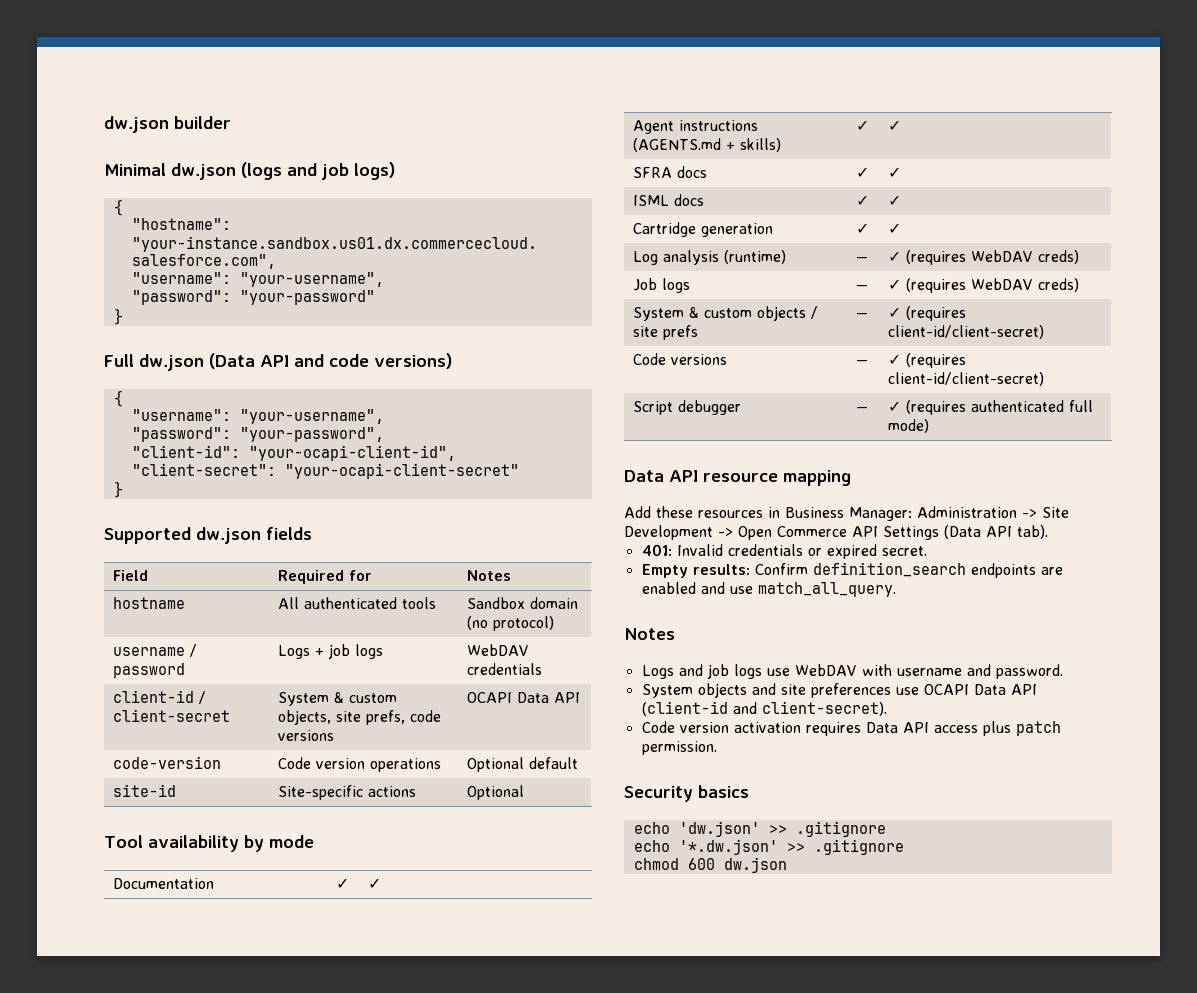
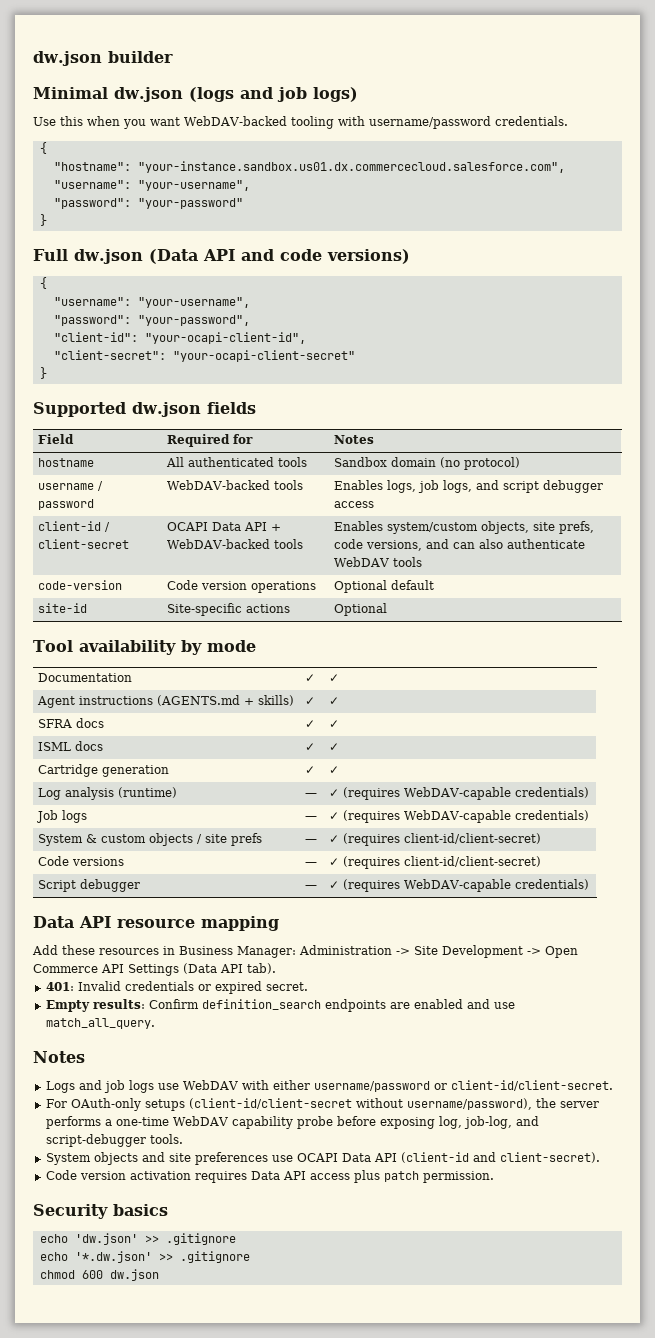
(395, 171) none -> [33,116,568,129] // Use this when you want WebDAV-backed tooling with username/password credentials.
[277,644,383,659] [466,644,529,656] [466,663,542,675] [112,690,206,704] [112,709,230,722] [277,692,397,706] [277,710,441,725] [277,730,334,741] [466,692,580,703] Logs + job logs | WebDAV credentials // client-id / client-secret | System & custom objects, site prefs, code versions | OCAPI Data API -> [167,480,304,490] [334,480,604,493] [334,501,375,508] [38,521,111,532] [38,539,130,549] [167,522,282,531] [167,539,304,549] [334,521,595,534] [334,539,586,551] [334,557,423,567] WebDAV-backed tools | Enables logs, job logs, and script debugger access // client-id / client-secret | OCAPI Data API + WebDAV-backed tools | Enables system/custom objects, site prefs, code versions, and can also authenticate WebDAV tools
[970,250,1079,264] WebDAV creds) -> [404,787,590,800] WebDAV-capable credentials)
[970,278,1079,292] WebDAV creds) -> [404,810,590,823] WebDAV-capable credentials)
[970,400,1093,412] [887,419,929,433] authenticated full mode) -> [404,879,590,892] WebDAV-capable credentials)
[896,664,1063,679] username and password. -> [272,1080,613,1092] [45,1098,599,1111] [45,1116,539,1129] [45,1134,183,1147] either username/password or client-id/client-secret. // For OAuth-only setups (client-id/client-secret without username/password), the server performs a one-time WebDAV capability probe before exposing log, job-log, and script-debugger tools.

